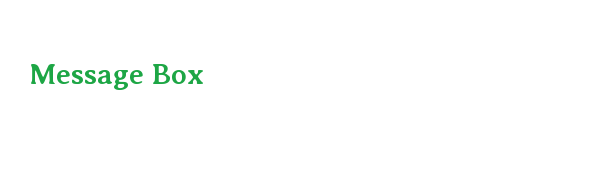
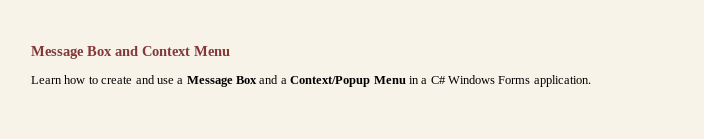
[29,64,204,90] Message Box -> [31,46,230,59] [31,75,591,87] Message Box and Context Menu // Learn how to create and use a Message Box and a Context/Popup Menu in a C# Windows Forms application.

